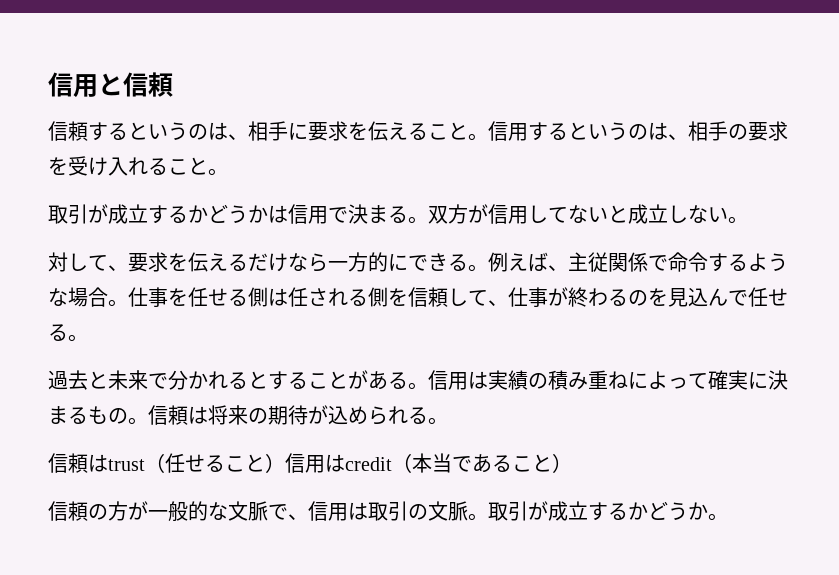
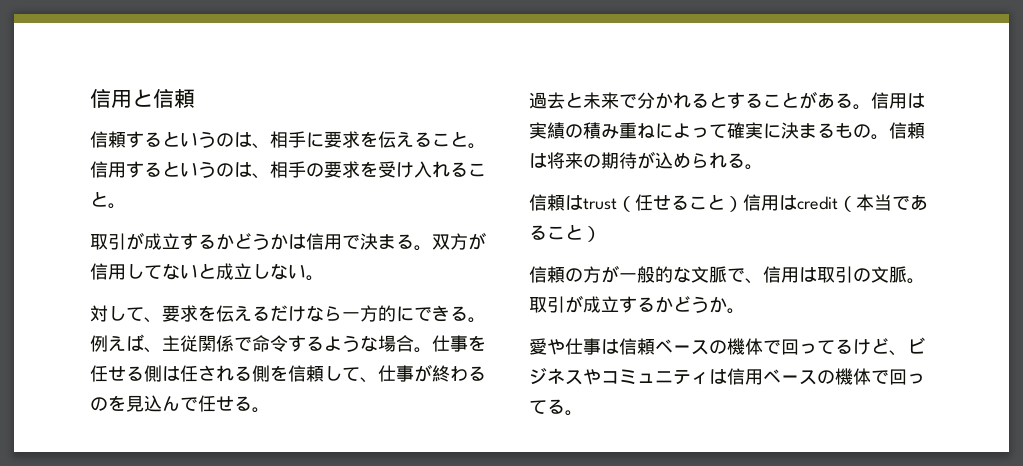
(728, 517) none -> [529,337,925,356] [529,368,925,385] [529,399,583,416] // 愛や仕事は信頼ベースの機体で回ってるけど、ビジネスやコミュニティは信用ベースの機体で回ってる。

